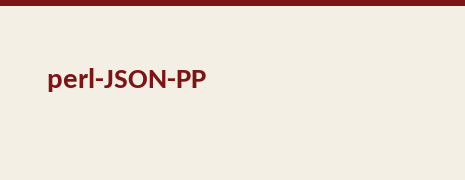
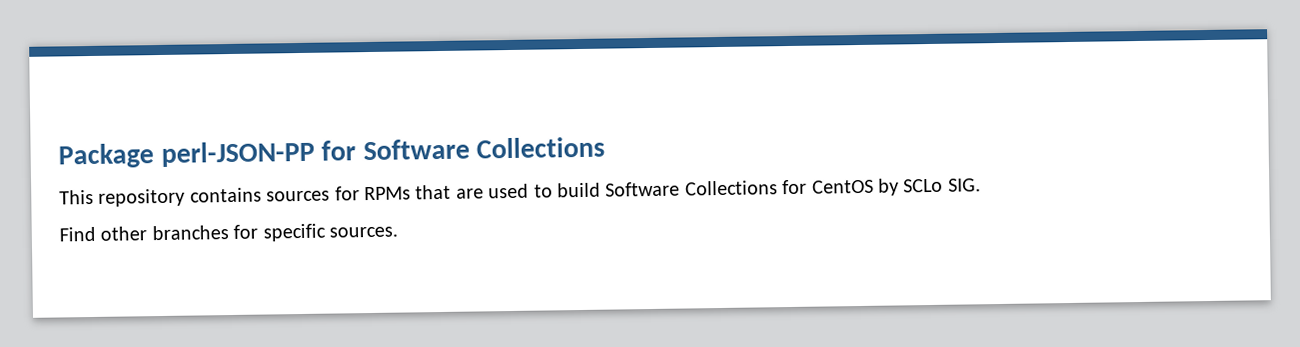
[47,68,206,92] perl-JSON-PP -> [58,136,606,169] [59,178,981,207] [59,223,398,242] Package perl-JSON-PP for Software Collections // This repository contains sources for RPMs that are used to build Software Collections for CentOS by SCLo SIG. // Find other branches for specific sources.

